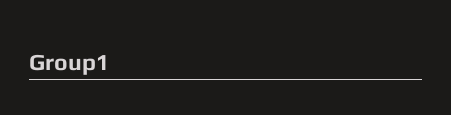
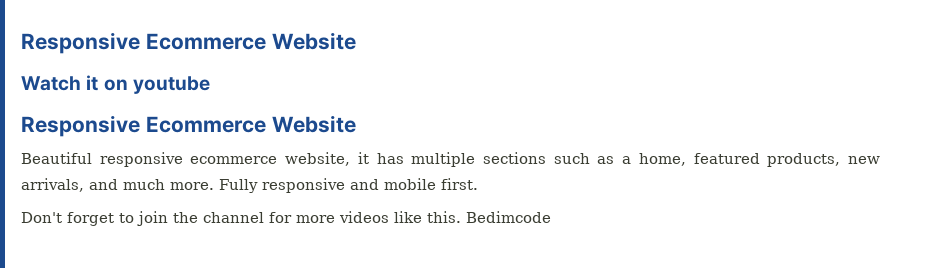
[29,54,109,75] Group1 -> [21,32,356,54] [21,75,210,94] [21,115,356,137] [21,152,880,167] [21,178,478,193] [21,211,551,226] Responsive Ecommerce Website // Watch it on youtube // Responsive Ecommerce Website // Beautiful responsive ecommerce website, it has multiple sections such as a home, featured products, new arrivals, and much more. Fully responsive and mobile first. // Don't forget to join the channel for more videos like this. Bedimcode

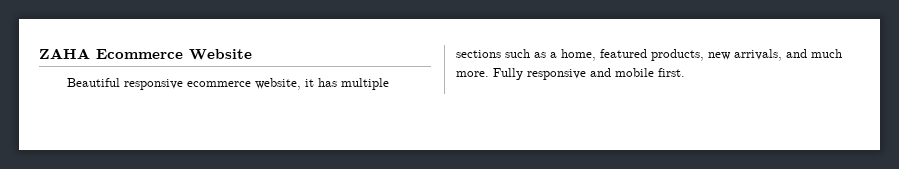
[21,32,356,54] [21,75,210,94] [21,115,140,137] Responsive Ecommerce Website // Watch it on youtube // Responsive -> [39,48,90,59] ZAHA
[21,211,551,226] // Don't forget to join the channel for more videos like this. Bedimcode -> (685, 72) none

